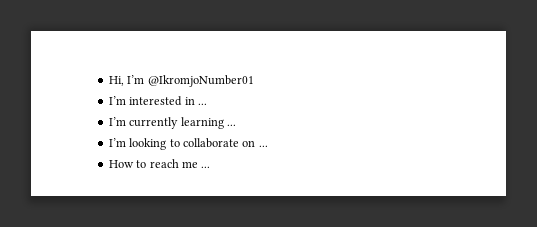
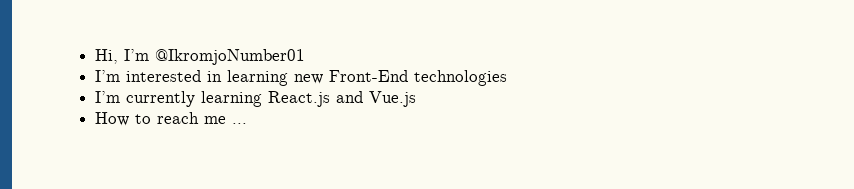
[197,103,207,105] ... -> [227,70,508,86] learning new Front-End technologies
[226,124,236,126] [108,138,268,150] ... // I’m looking to collaborate on ... -> [268,91,417,107] React.js and Vue.js

